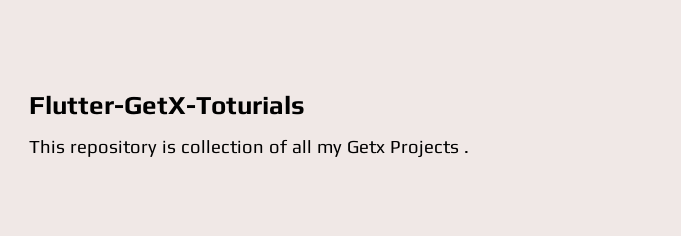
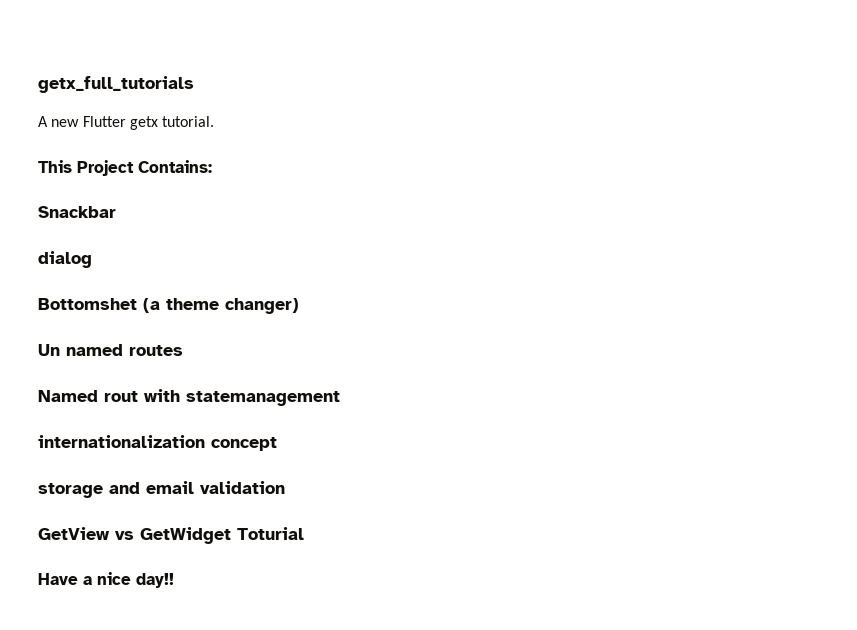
[29,95,305,115] [29,139,469,158] Flutter-GetX-Toturials // This repository is collection of all my Getx Projects . -> [38,76,194,93] [38,116,215,130] [38,160,212,176] [38,206,116,218] [38,251,92,268] [38,298,299,314] [38,344,183,356] [38,389,340,406] [38,435,277,451] [38,481,285,498] [38,527,304,544] [38,572,174,588] getx_full_tutorials // A new Flutter getx tutorial. // This Project Contains: // Snackbar // dialog // Bottomshet (a theme changer) // Un named routes // Named rout with statemanagement // internationalization concept // storage and email validation // GetView vs GetWidget Toturial // Have a nice day!!

